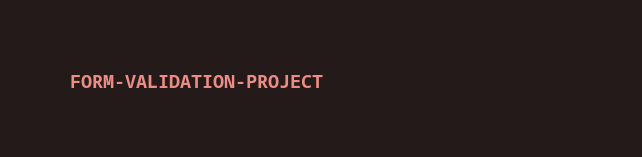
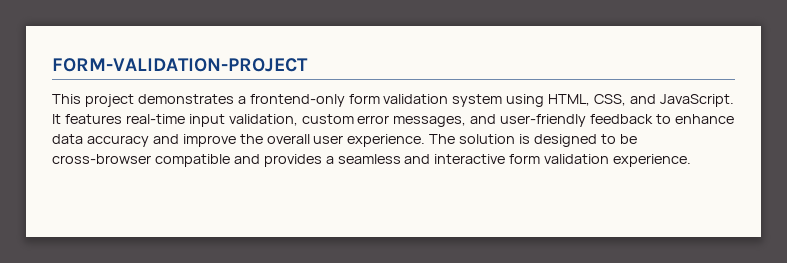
(323, 81) none -> [52,94,734,107] [52,114,734,127] [52,134,637,147] [52,154,692,167] // This project demonstrates a frontend-only form validation system using HTML, CSS, and JavaScript. It features real-time input validation, custom error messages, and user-friendly feedback to enhance data accuracy and improve the overall user experience. The solution is designed to be cross-browser compatible and provides a seamless and interactive form validation experience.

